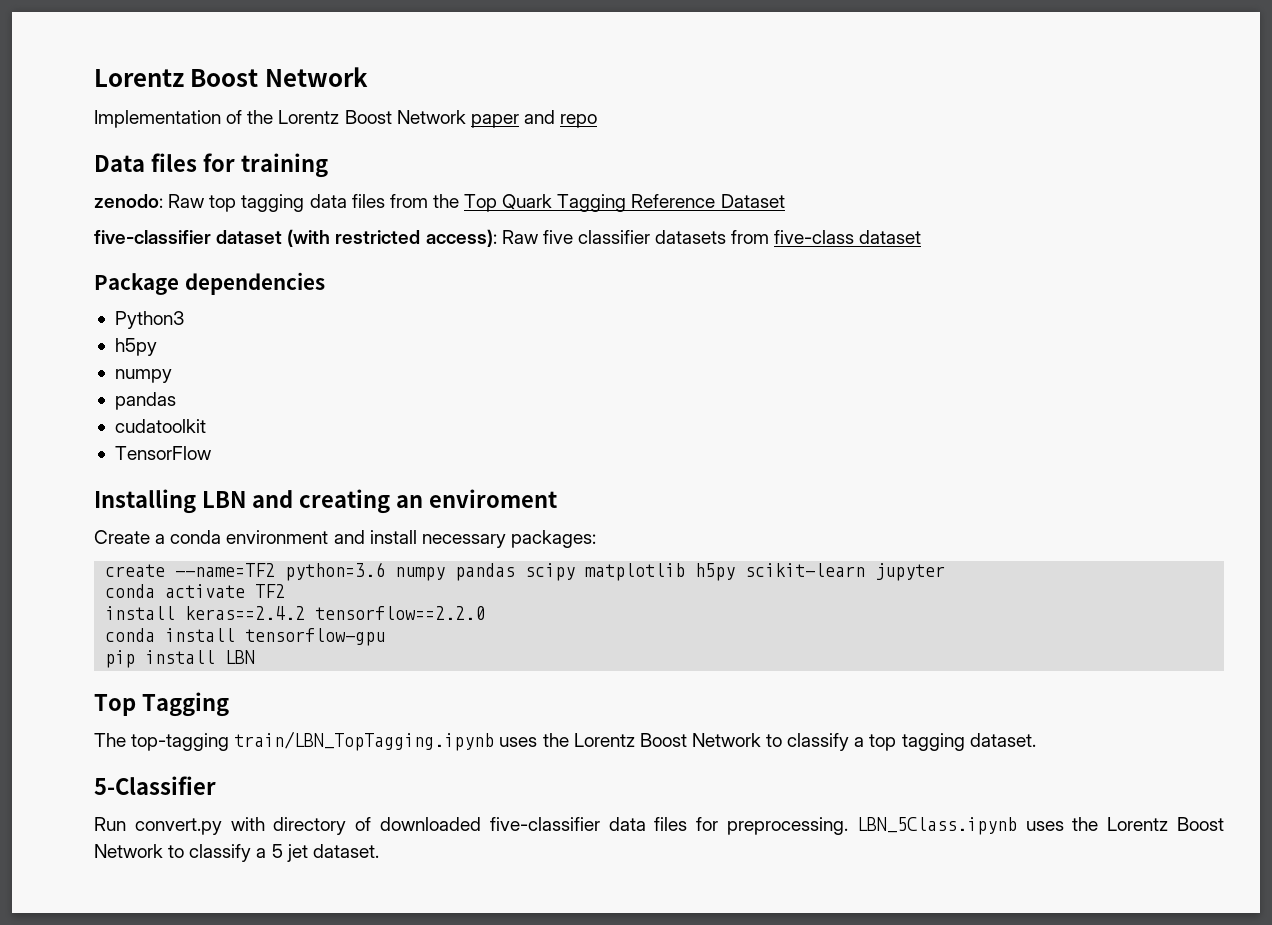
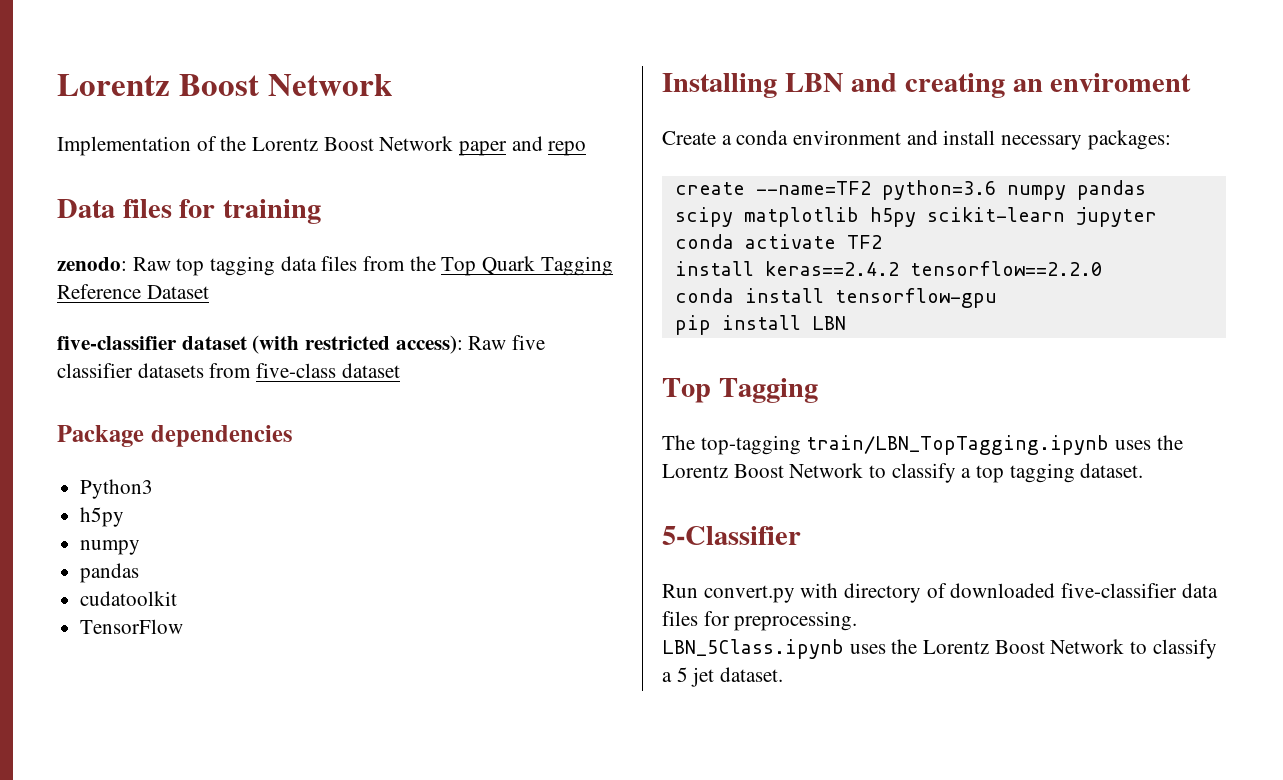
(848, 826) none -> (858, 621) //

